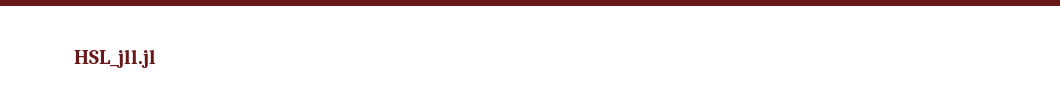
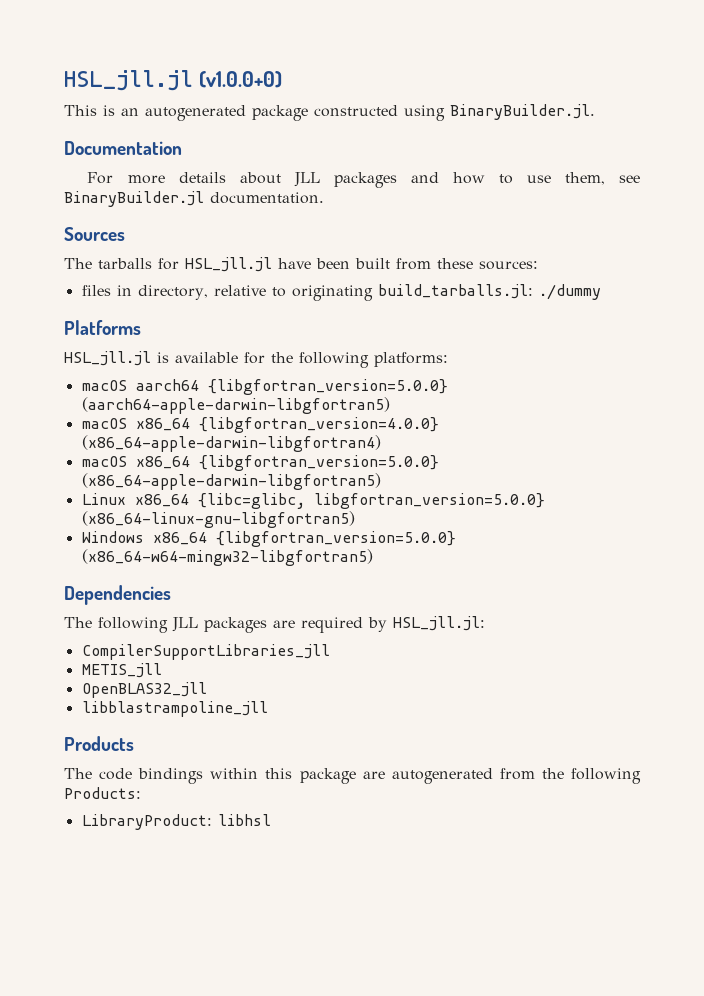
[74,49,156,68] HSL_jll.jl -> [64,70,282,91] [64,104,595,121] [64,141,182,155] [87,172,641,188] [64,191,324,207] [64,227,125,241] [64,257,538,272] [81,284,601,301] [64,320,141,335] [64,351,448,368] [81,379,448,395] [81,397,390,414] [81,417,439,433] [81,435,381,452] [81,455,439,471] [81,473,381,490] [81,493,545,509] [81,511,355,528] [81,531,456,547] [81,549,373,566] [64,585,171,605] [64,616,485,633] [81,644,330,660] [81,663,162,678] [81,682,207,698] [81,701,268,717] [64,736,134,751] [64,768,642,784] [64,787,141,799] [81,814,271,830] HSL_jll.jl (v1.0.0+0) // This is an autogenerated package constructed using BinaryBuilder.jl. // Documentation // For more details about JLL packages and how to use them, see BinaryBuilder.jl documentation. // Sources // The tarballs for HSL_jll.jl have been built from these sources: // files in directory, relative to originating build_tarballs.jl: ./dummy // Platforms // HSL_jll.jl is available for the following platforms: // macOS aarch64 {libgfortran_version=5.0.0} (aarch64-apple-darwin-libgfortran5) // macOS x86_64 {libgfortran_version=4.0.0} (x86_64-apple-darwin-libgfortran4) // macOS x86_64 {libgfortran_version=5.0.0} (x86_64-apple-darwin-libgfortran5) // Linux x86_64 {libc=glibc, libgfortran_version=5.0.0} (x86_64-linux-gnu-libgfortran5) // Windows x86_64 {libgfortran_version=5.0.0} (x86_64-w64-mingw32-libgfortran5) // Dependencies // The following JLL packages are required by HSL_jll.jl: // CompilerSupportLibraries_jll // METIS_jll // OpenBLAS32_jll // libblastrampoline_jll // Products // The code bindings within this package are autogenerated from the following Products: // LibraryProduct: libhsl

